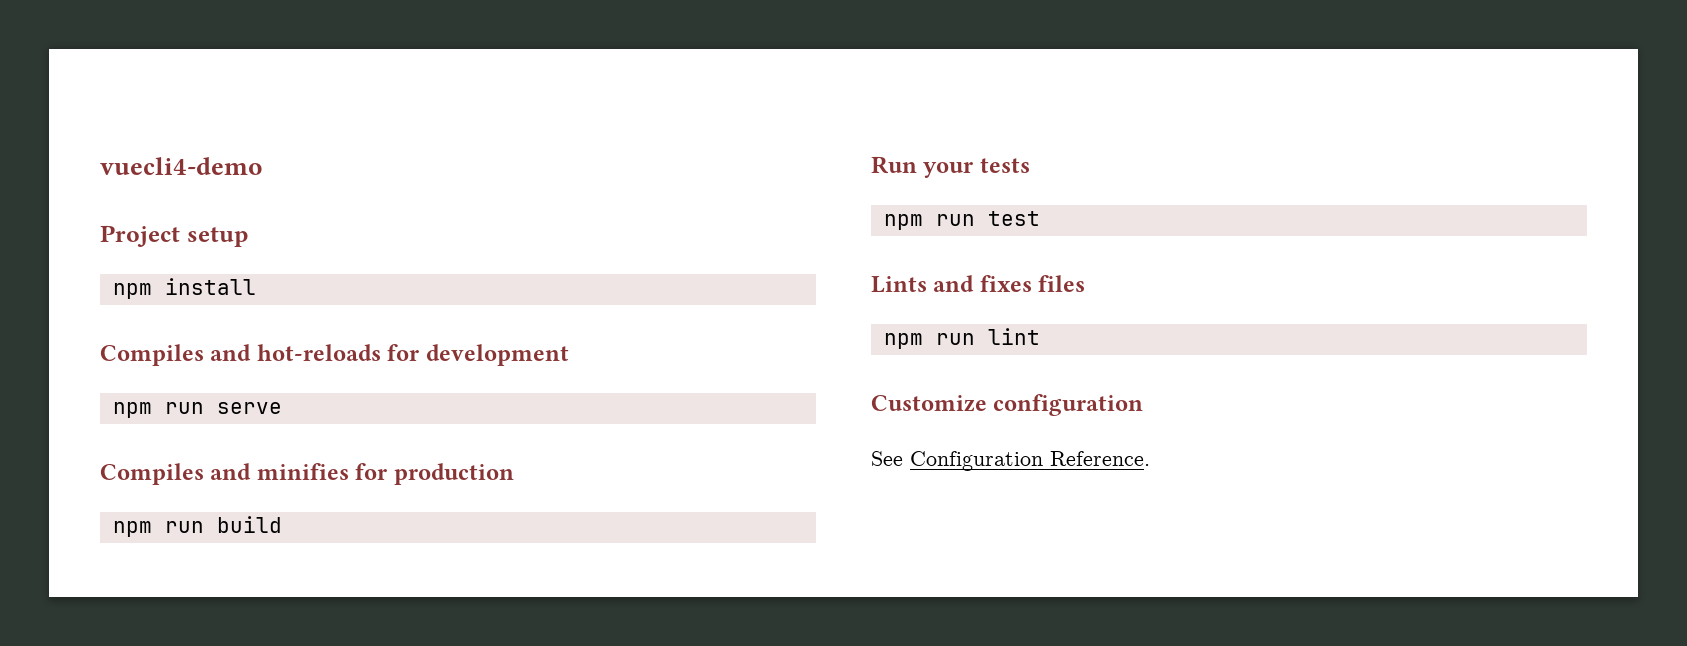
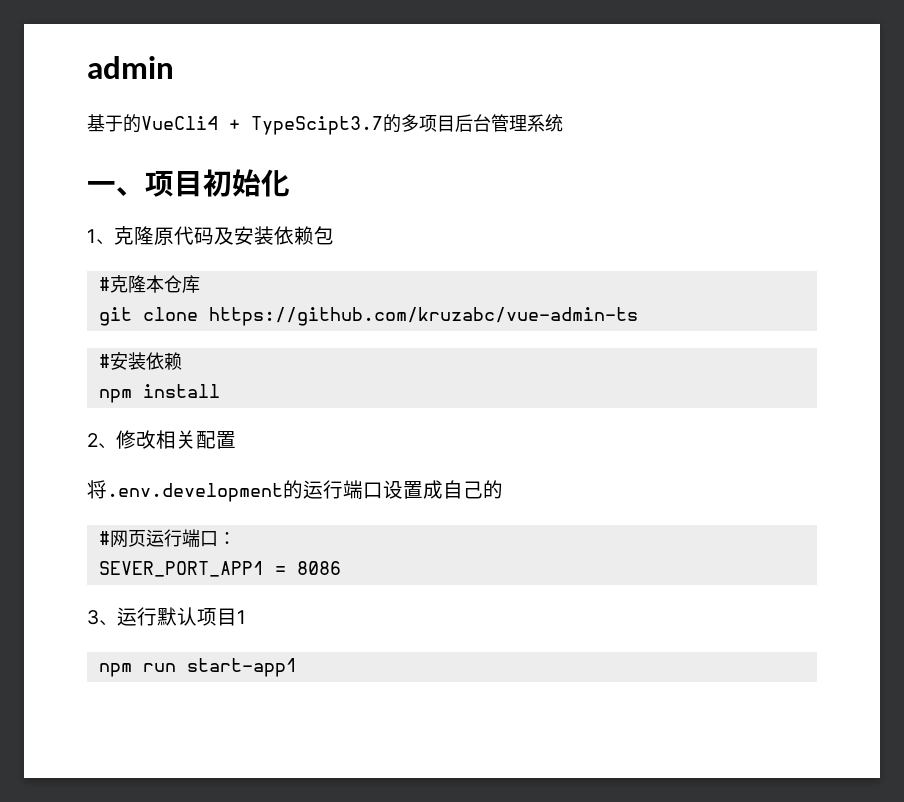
[100,157,263,175] [100,225,249,247] [112,278,256,299] [100,344,569,366] [112,402,282,418] [100,463,514,485] [112,516,282,537] [871,156,1030,178] [883,211,1040,230] [871,275,1086,293] [883,328,1040,349] [871,394,1144,416] [871,451,1150,471] vuecli4-demo // Project setup // npm install // Compiles and hot-reloads for development // npm run serve // Compiles and minifies for production // npm run build // Run your tests // npm run test // Lints and fixes files // npm run lint // Customize configuration // See Configuration Reference. -> [87,56,174,79] [87,114,563,135] [87,169,290,197] [87,226,334,245] [98,275,200,293] [98,307,638,326] [98,352,182,370] [98,384,220,403] [87,430,236,449] [87,480,503,502] [98,529,236,548] [98,561,341,577] [87,607,246,626] [98,658,297,677] admin // 基于的VueCli4 + TypeScipt3.7的多项目后台管理系统 // 一、项目初始化 // 1、克隆原代码及安装依赖包 // #克隆本仓库 // git clone https://github.com/kruzabc/vue-admin-ts // #安装依赖 // npm install // 2、修改相关配置 // 将.env.development的运行端口设置成自己的 // #网页运行端口： // SEVER_PORT_APP1 = 8086 // 3、运行默认项目1 // npm run start-app1

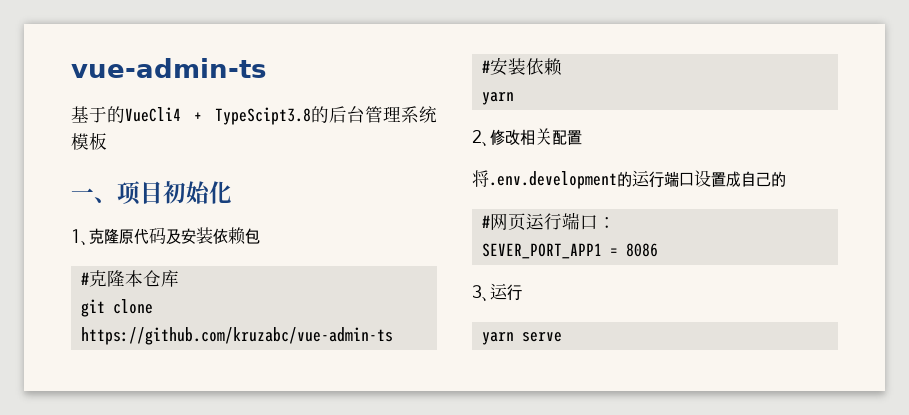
[87,56,174,79] admin -> [71,58,266,78] vue-admin-ts
[251,114,455,135] TypeScipt3.7的多项目 -> [215,106,329,125] TypeScipt3.8的
(563, 123) none -> [71,132,107,150] 模板
[98,384,220,403] npm install -> [482,92,515,105] yarn
[157,607,246,626] [98,658,297,677] 默认项目1 // npm run start-app1 -> [482,332,563,345] // yarn serve

